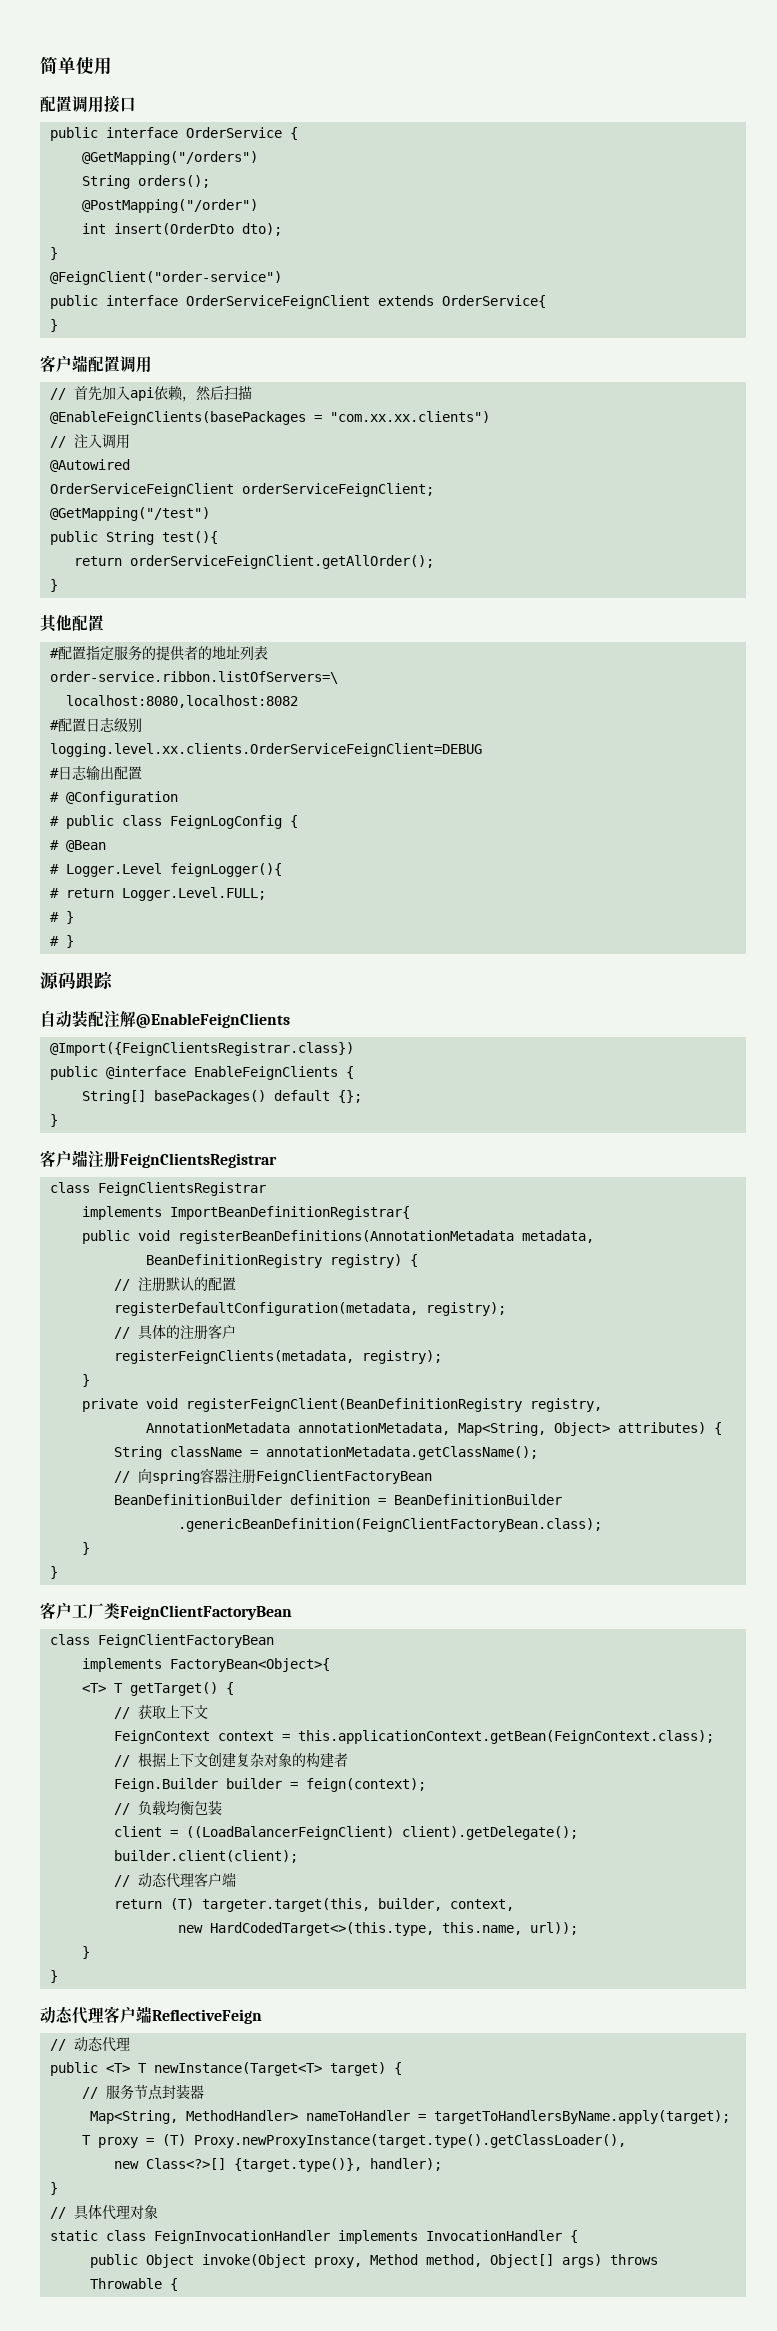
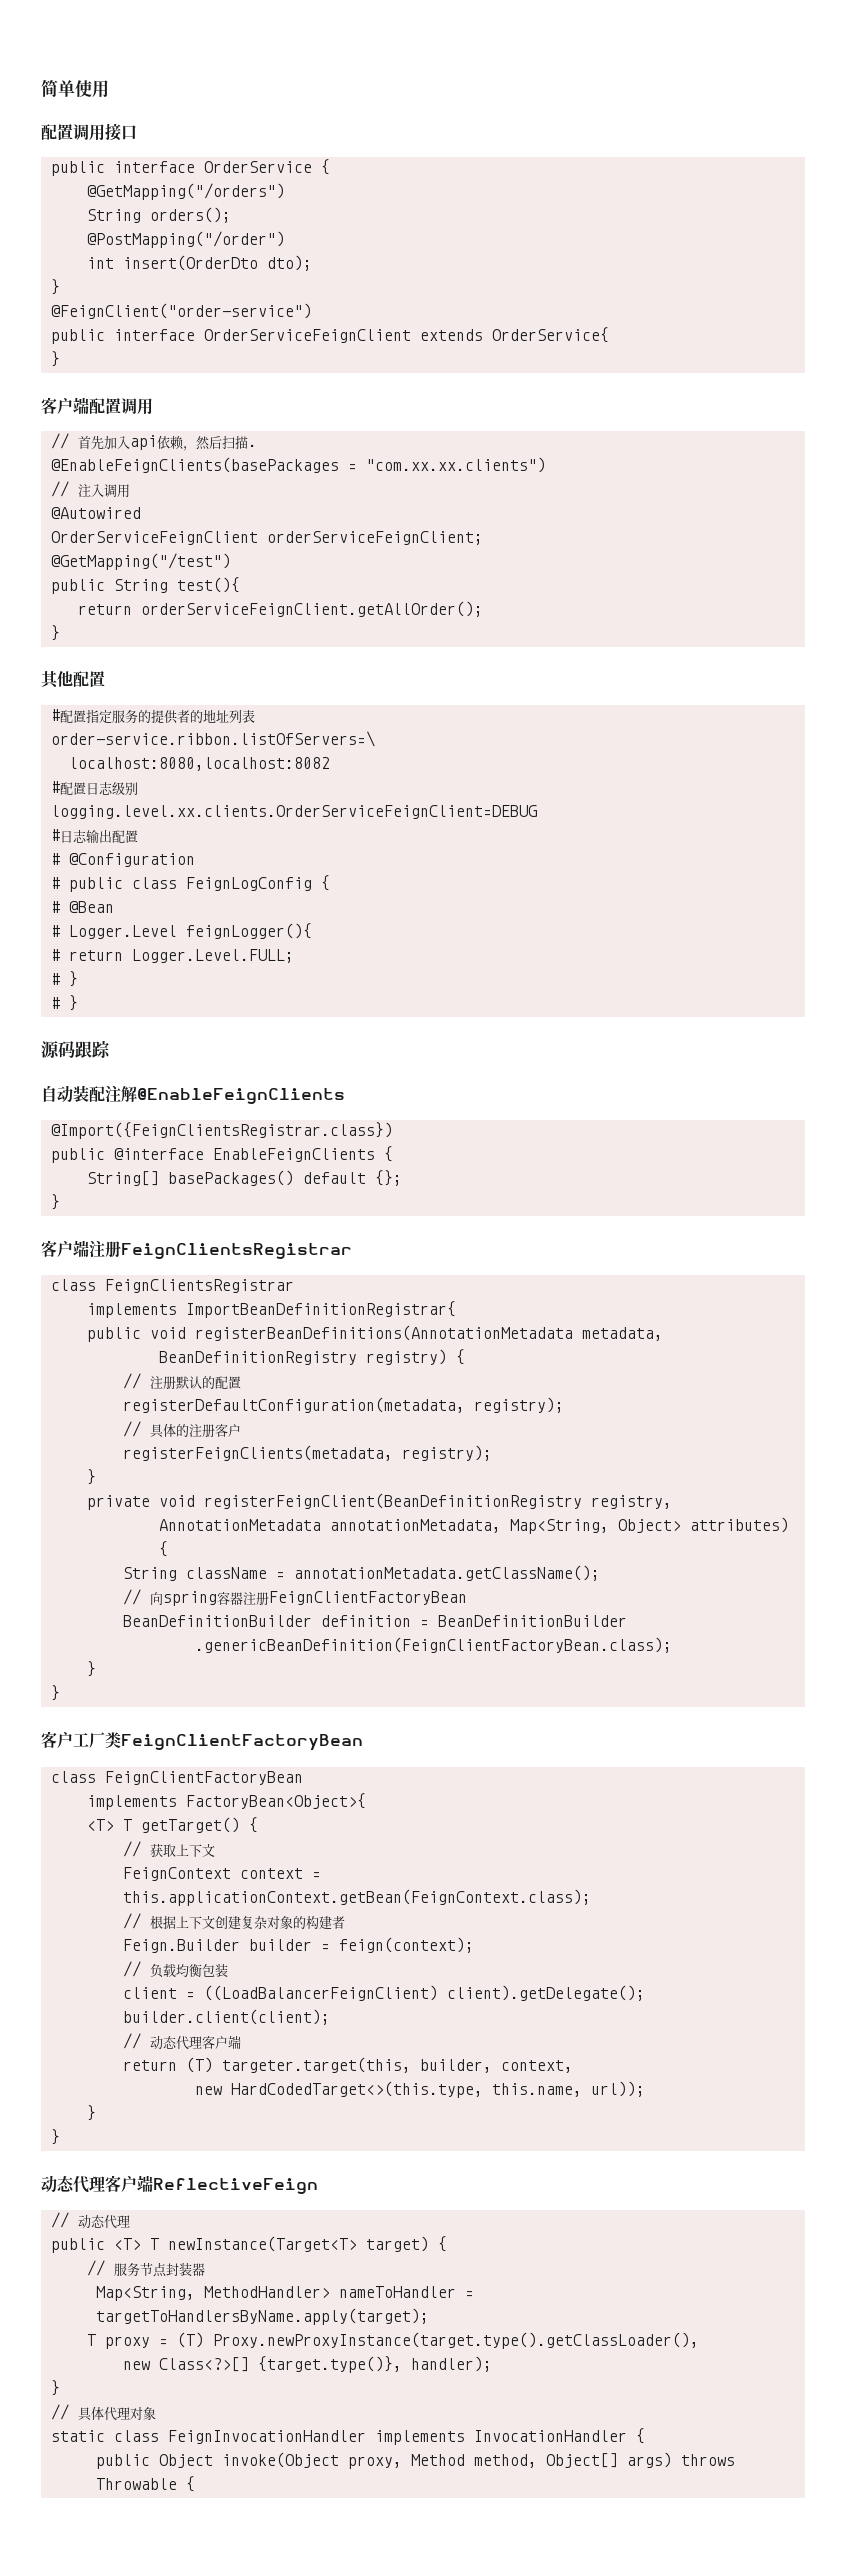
(252, 392) none -> [247,444,257,447] .

